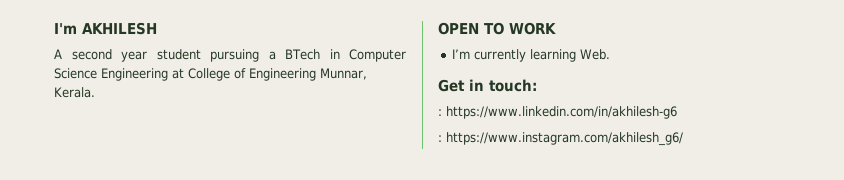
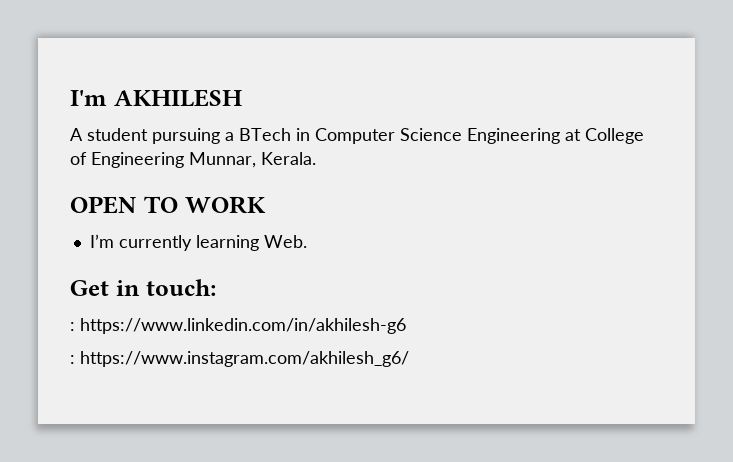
[71,49,148,62] second year -> (83, 134) none

